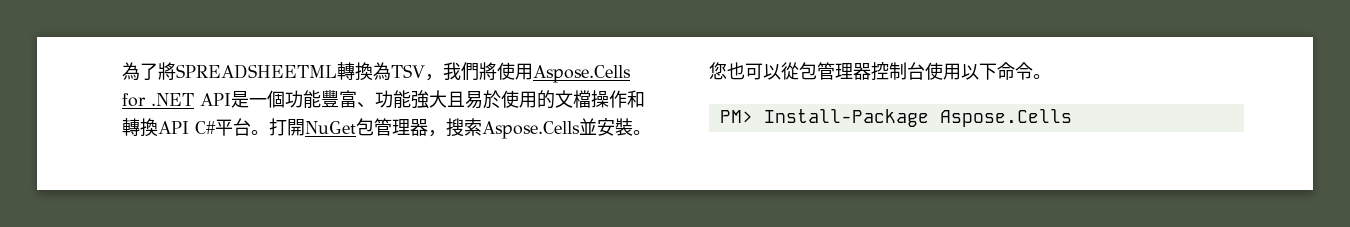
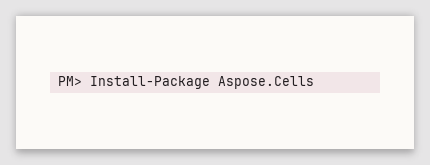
[122,62,631,83] [122,90,645,109] [122,118,651,139] [709,62,1051,81] 為了將SPREADSHEETML轉換為TSV，我們將使用Aspose.Cells for .NET API是一個功能豐富、功能強大且易於使用的文檔操作和轉換API C#平台。打開NuGet包管理器，搜索Aspose.Cells並安裝。您也可以從包管理器控制台使用以下命令。 // -> (57, 81) none

